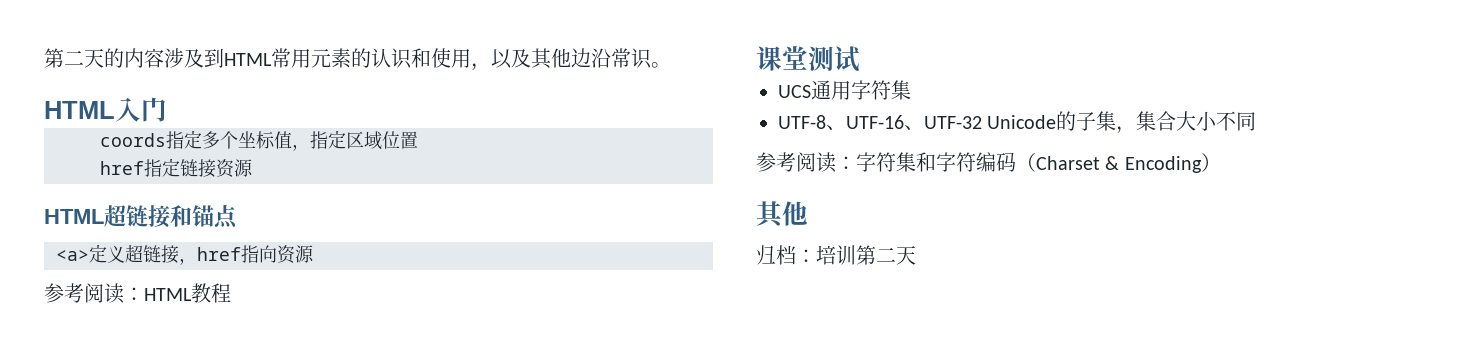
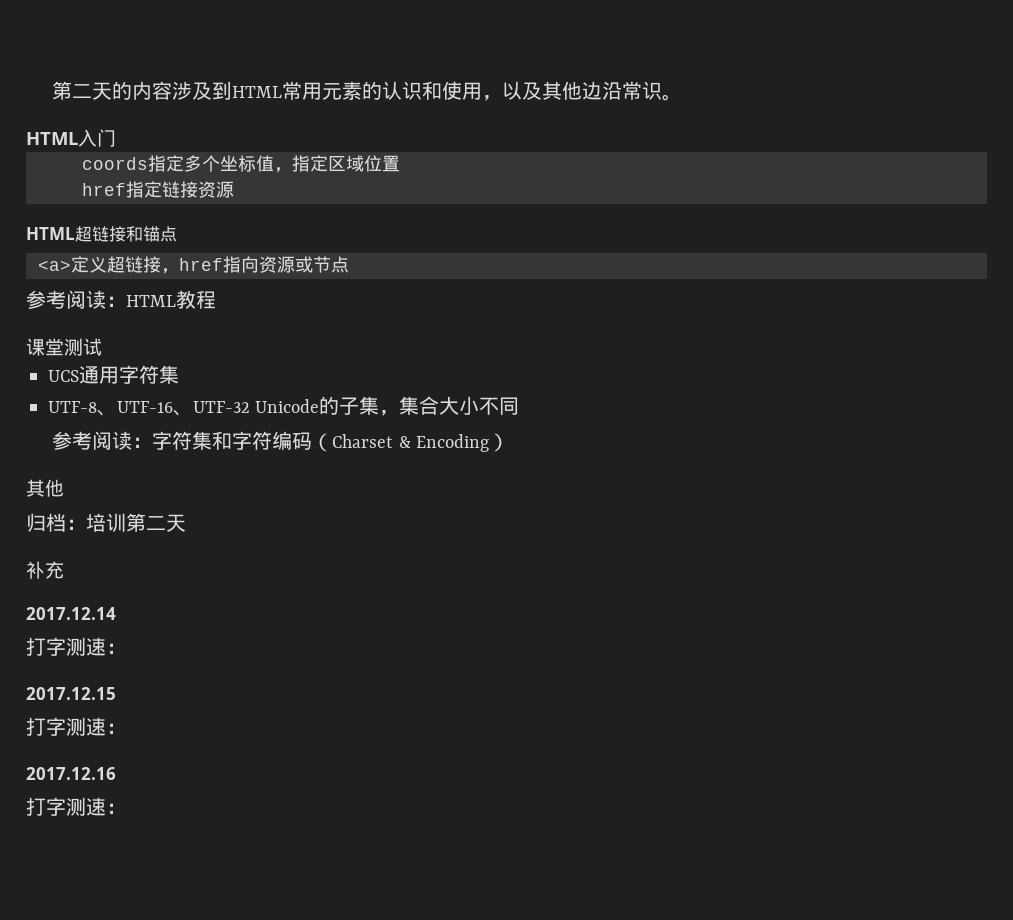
(314, 254) none -> [295,256,349,273] 或节点
(916, 255) none -> [26,561,64,579] [26,607,116,620] [26,637,126,656] [26,687,116,700] [26,717,126,736] [26,767,116,780] [26,797,126,816] // 补充 // 2017.12.14 // 打字测速： // 2017.12.15 // 打字测速： // 2017.12.16 // 打字测速：

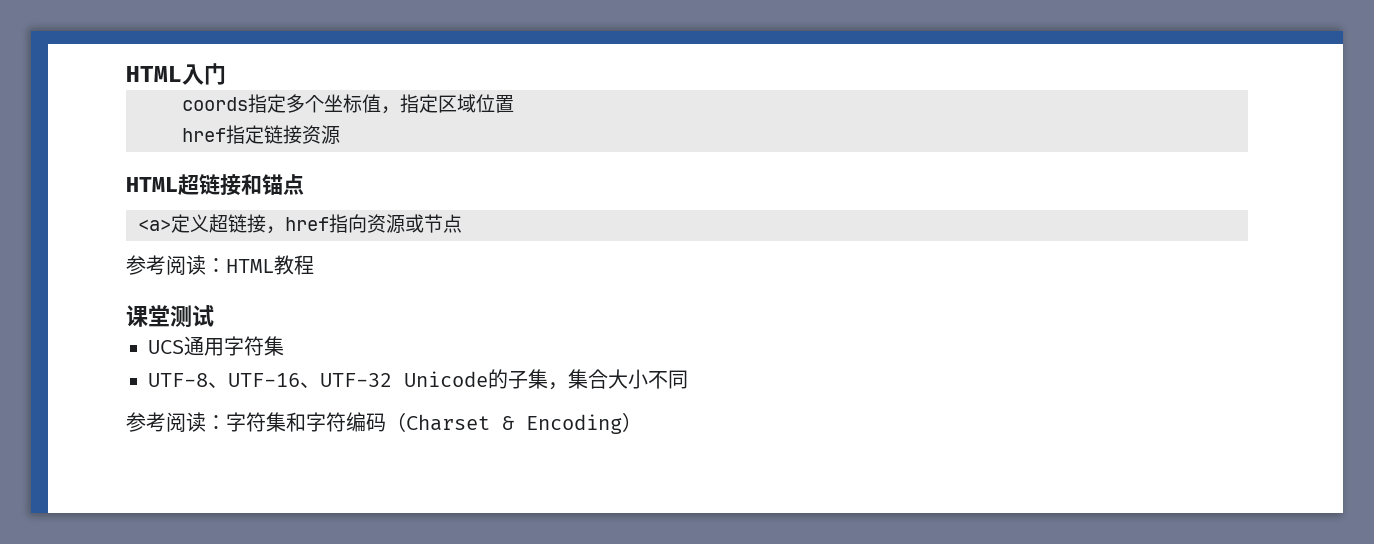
[52,81,683,101] 第二天的内容涉及到HTML常用元素的认识和使用，以及其他边沿常识。 // -> (126, 74) none
[26,479,64,497] [26,513,186,532] [26,561,64,579] [26,607,116,620] [26,637,126,656] [26,687,116,700] [26,717,126,736] [26,767,116,780] [26,797,126,816] // 其他 // 归档：培训第二天 // 补充 // 2017.12.14 // 打字测速： // 2017.12.15 // 打字测速： // 2017.12.16 // 打字测速： -> (642, 422) none

